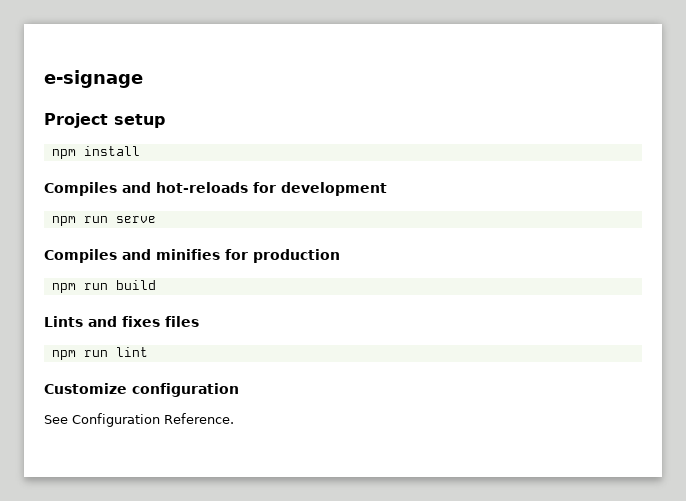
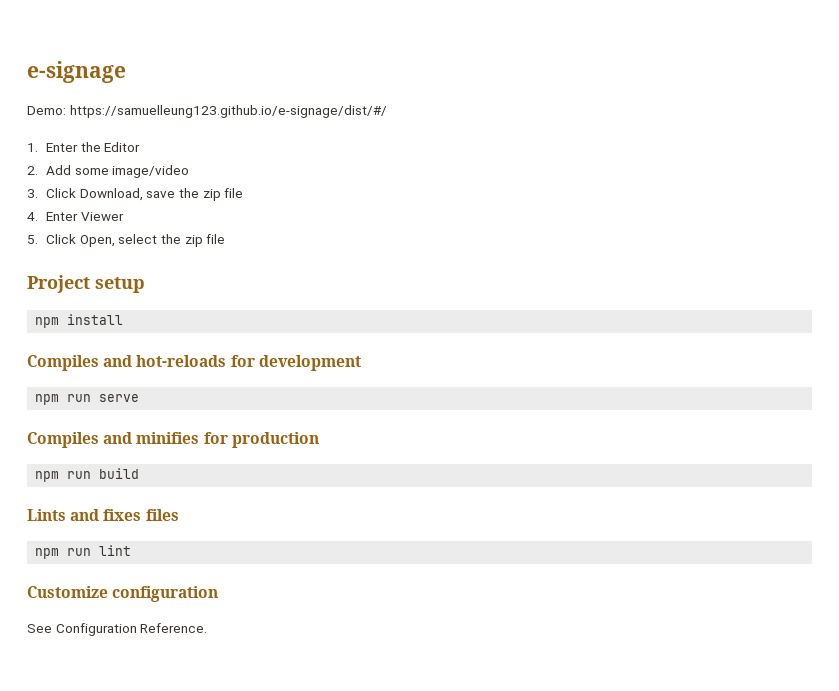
(143, 79) none -> [27,105,387,118] [27,142,141,152] [27,165,190,178] [27,188,244,201] [27,212,124,221] [27,234,226,247] // Demo: https://samuelleung123.github.io/e-signage/dist/#/ // 1. Enter the Editor // 2. Add some image/video // 3. Click Download, save the zip file // 4. Enter Viewer // 5. Click Open, select the zip file

